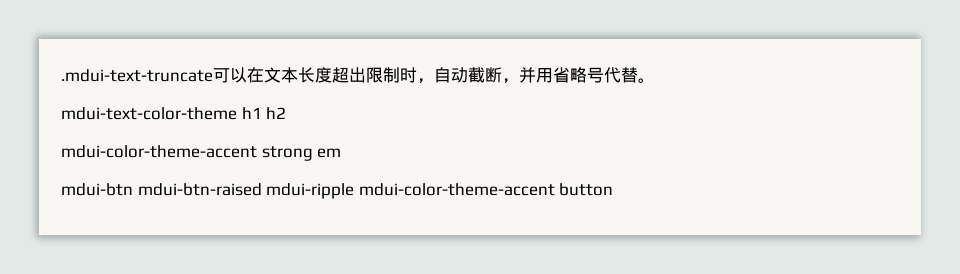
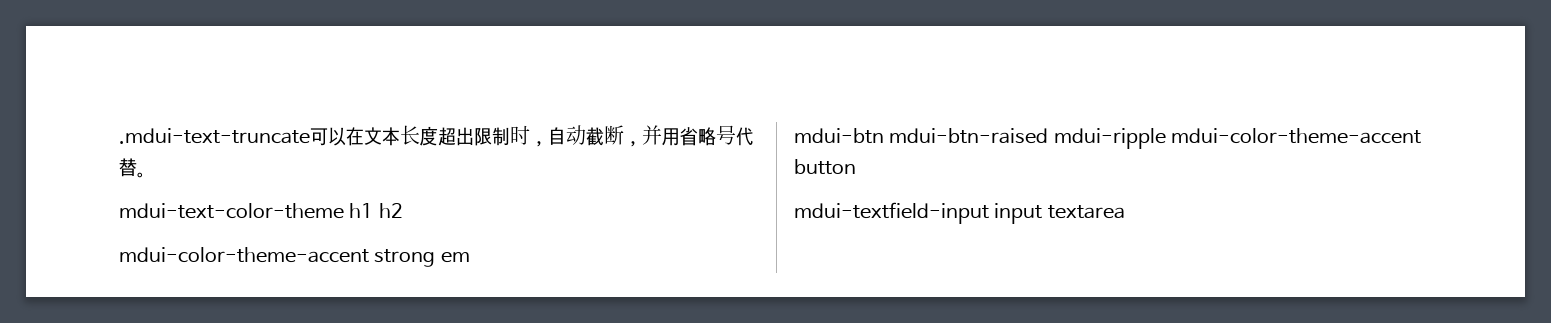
(614, 189) none -> [794,202,1125,224] // mdui-textfield-input input textarea

